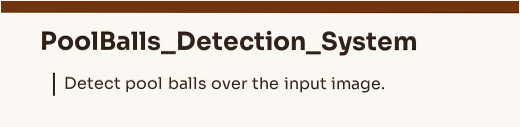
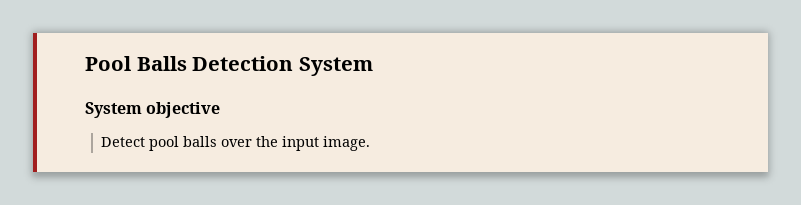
[40,29,419,57] PoolBalls_Detection_System -> [85,56,373,76] [85,102,221,118] Pool Balls Detection System // System objective

